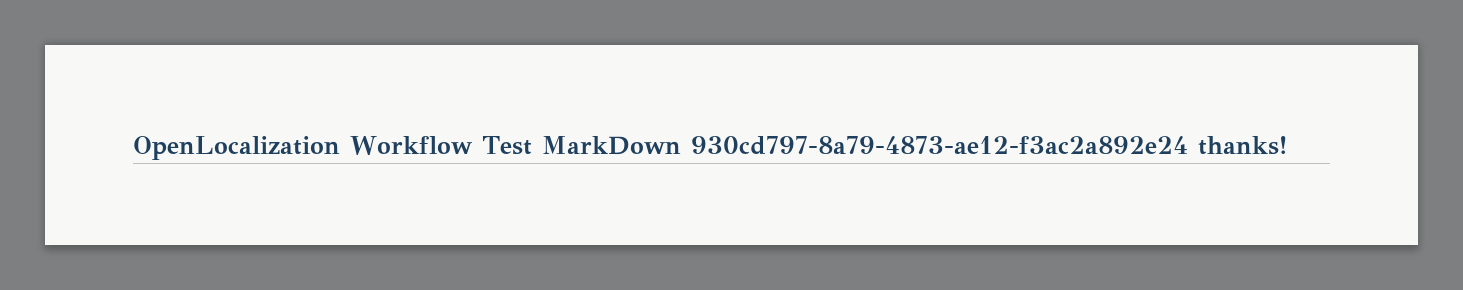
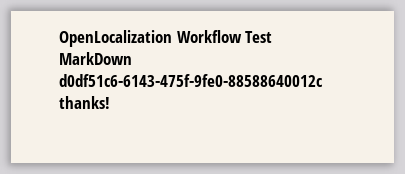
[690,136,1188,155] 930cd797-8a79-4873-ae12-f3ac2a892e24 -> [59,74,323,87] d0df51c6-6143-475f-9fe0-88588640012c

